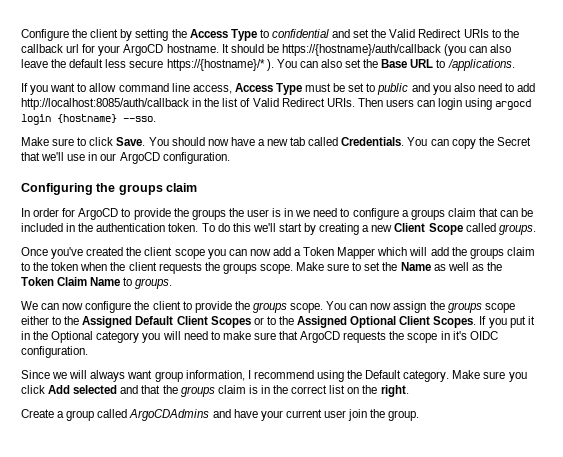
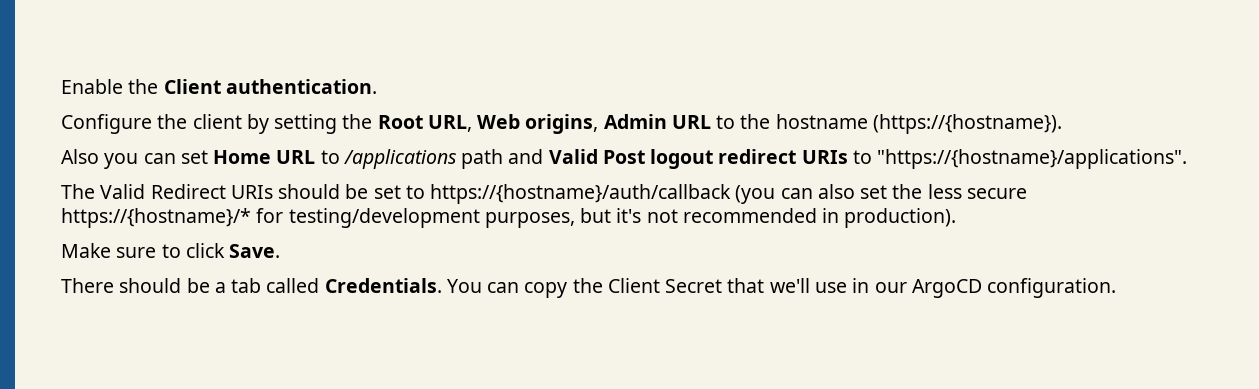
(21, 35) none -> [61,79,377,94] Enable the Client authentication. //
[189,29,519,41] [21,44,512,56] [21,59,515,71] [21,83,536,95] [21,98,532,110] [21,114,156,125] Access Type to confidential and set the Valid Redirect URIs to the callback url for your ArgoCD hostname. It should be https://{hostname}/auth/callback (you can also leave the default less secure https://{hostname}/* ). You can also set the Base URL to /applications. // If you want to allow command line access, Access Type must be set to public and you also need to add http://localhost:8085/auth/callback in the list of Valid Redirect URIs. Then users can login using argocd login {hostname} --sso. -> [377,114,1062,134] [61,149,1188,169] [61,184,1027,204] [61,208,957,228] Root URL, Web origins, Admin URL to the hostname (https://{hostname}). // Also you can set Home URL to /applications path and Valid Post logout redirect URIs to "https://{hostname}/applications". // The Valid Redirect URIs should be set to https://{hostname}/auth/callback (you can also set the less secure https://{hostname}/* for testing/development purposes, but it's not recommended in production).
[148,137,289,146] You should now have a new -> [61,278,226,293] // There should be a
(494, 141) none -> [607,278,660,293] Client
[21,183,198,195] [21,208,534,220] [21,223,536,235] [21,247,535,259] [21,262,502,274] [21,277,173,289] [21,301,515,313] [21,316,535,328] [21,331,498,343] [21,346,88,358] [21,370,527,382] [21,385,409,397] [21,409,420,421] // Configuring the groups claim // In order for ArgoCD to provide the groups the user is in we need to configure a groups claim that can be included in the authentication token. To do this we'll start by creating a new Client Scope called groups. // Once you've created the client scope you can now add a Token Mapper which will add the groups claim to the token when the client requests the groups scope. Make sure to set the Name as well as the Token Claim Name to groups. // We can now configure the client to provide the groups scope. You can now assign the groups scope either to the Assigned Default Client Scopes or to the Assigned Optional Client Scopes. If you put it in the Optional category you will need to make sure that ArgoCD requests the scope in it's OIDC configuration. // Since we will always want group information, I recommend using the Default category. Make sure you click Add selected and that the groups claim is in the correct list on the right. // Create a group called ArgoCDAdmins and have your current user join the group. -> (1117, 288) none

